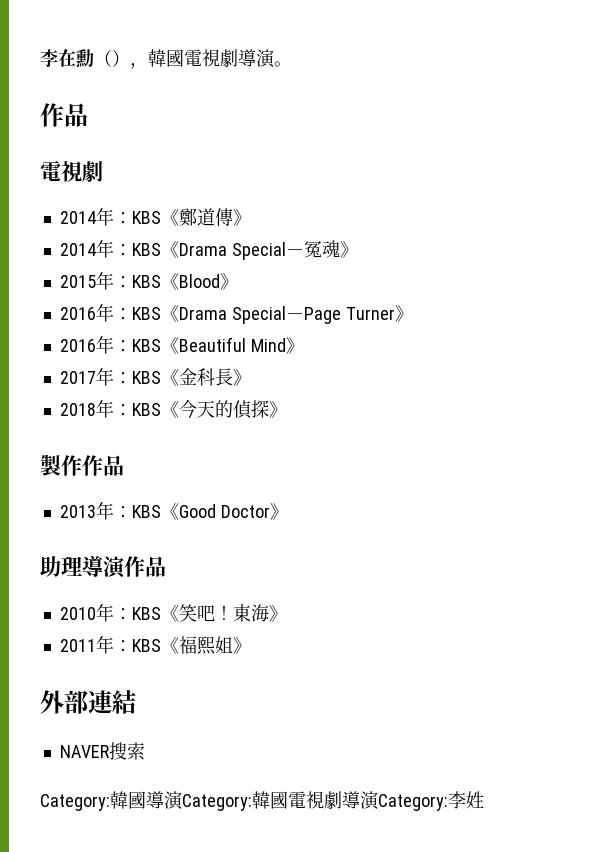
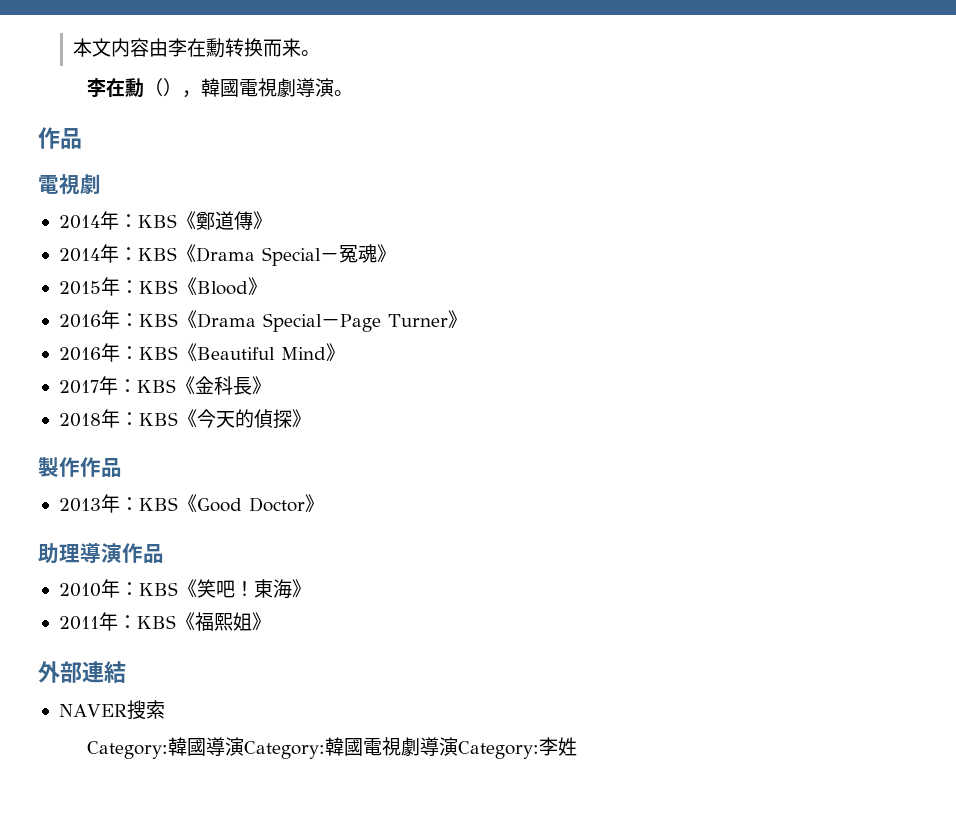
(40, 58) none -> [73,38,321,58] 本文内容由李在勳转换而来。 //

